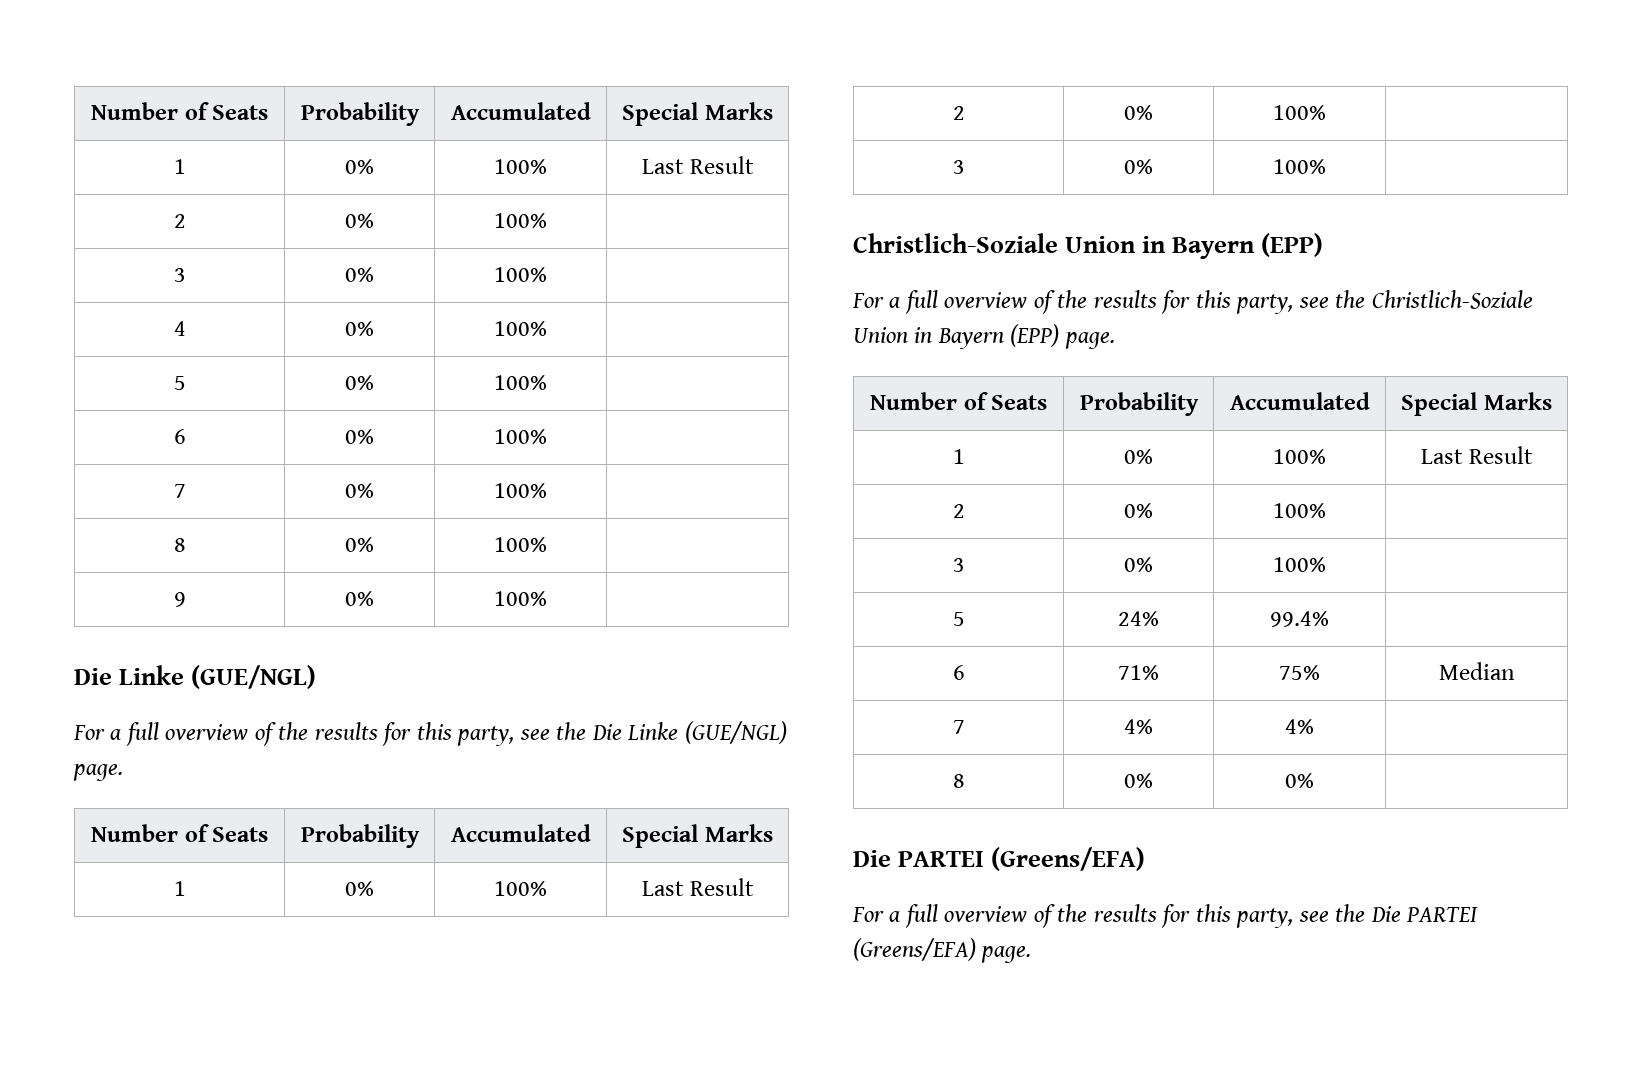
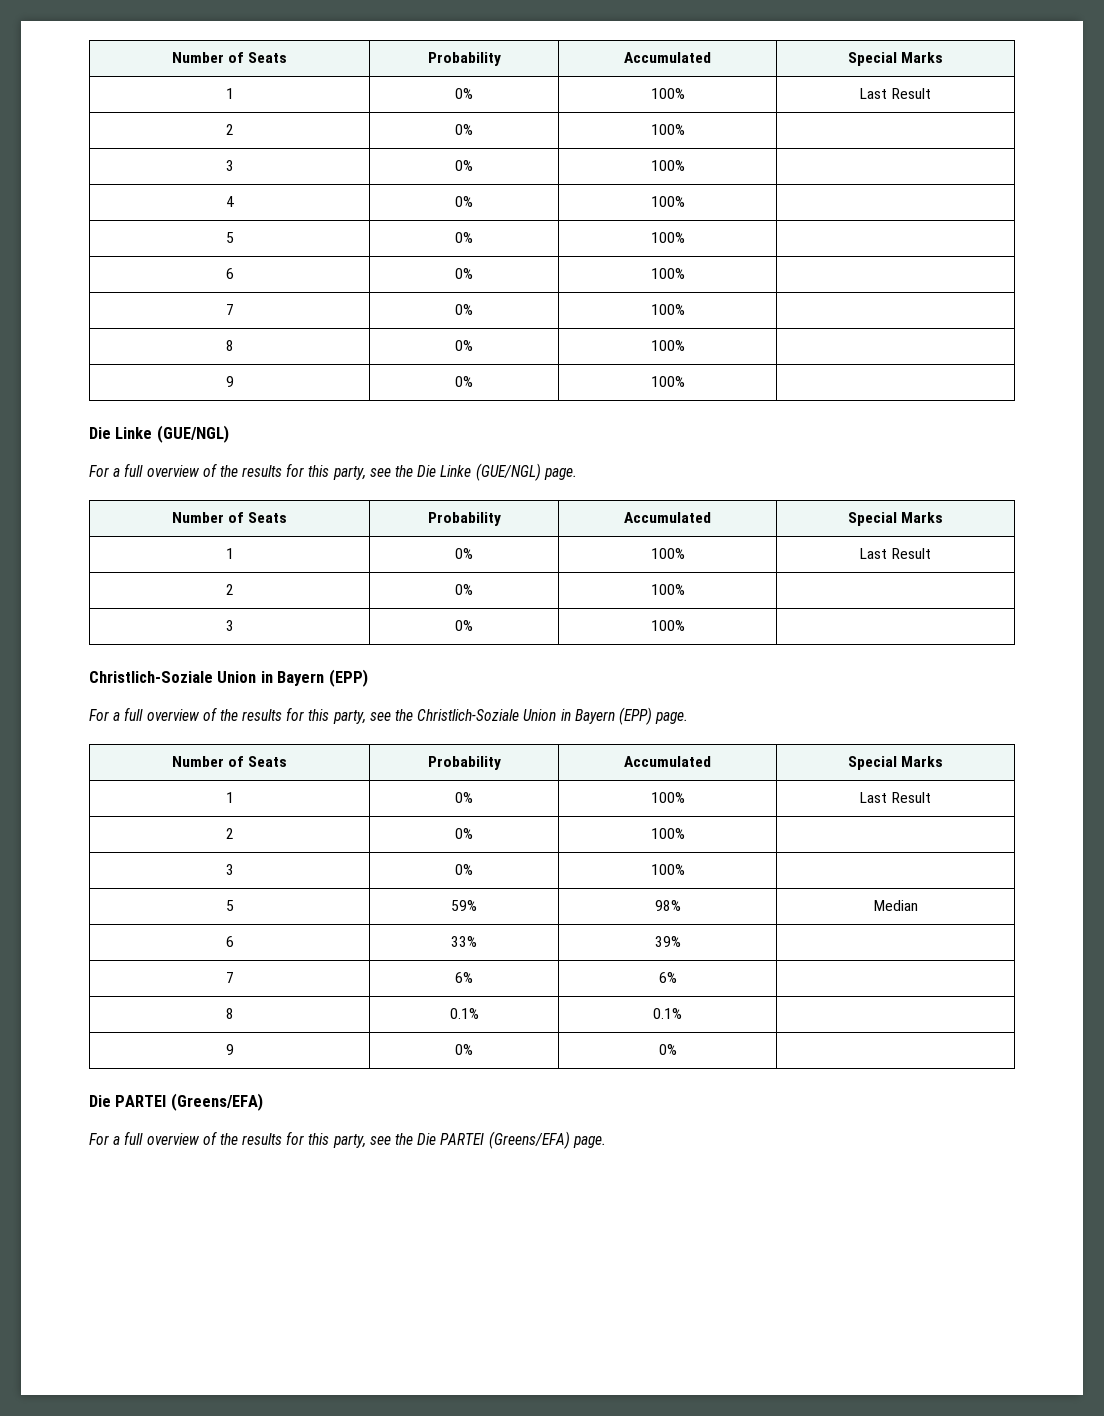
[1118,611,1159,626] [1270,611,1329,627] [952,665,965,680] [1118,665,1159,680] [1279,665,1320,680] [1439,662,1515,680] [952,720,965,734] [1124,719,1153,734] [1285,719,1314,734] [952,774,965,788] 24% | 99.4% | // 6 | 71% | 75% | Median // 7 | 4% | 4% | // 8 -> [451,900,477,911] [654,900,681,911] [873,900,918,911] [225,936,234,947] [451,936,477,947] [654,936,681,947] [225,972,234,983] [455,972,473,983] [658,972,677,983] [225,1008,234,1019] [449,1008,479,1019] [653,1008,682,1019] [225,1044,234,1055] 59% | 98% | Median // 6 | 33% | 39% | // 7 | 6% | 6% | // 8 | 0.1% | 0.1% | // 9

